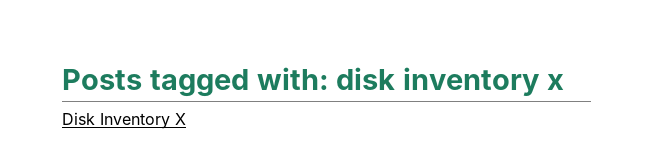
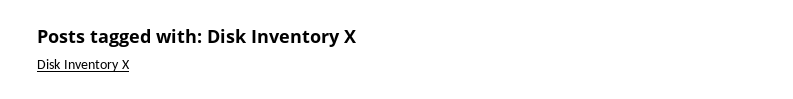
[336,67,565,96] disk inventory x -> [207,29,356,47] Disk Inventory X

